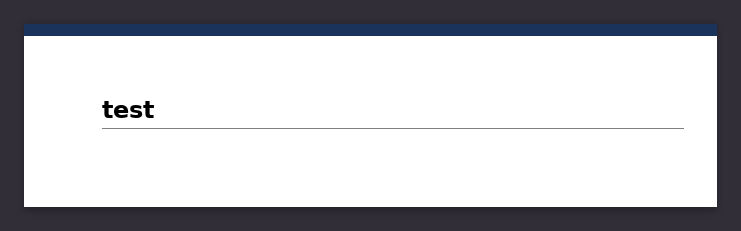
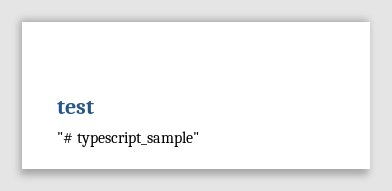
(154, 109) none -> [57,131,200,147] // "# typescript_sample"

